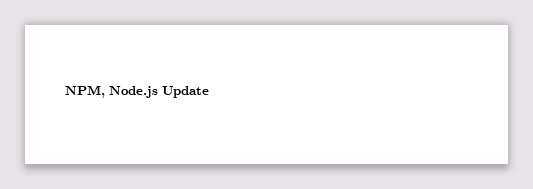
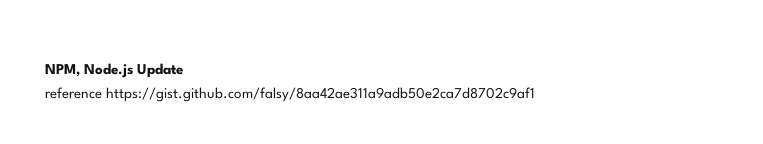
(209, 92) none -> [45,87,536,102] // reference https://gist.github.com/falsy/8aa42ae311a9adb50e2ca7d8702c9af1

